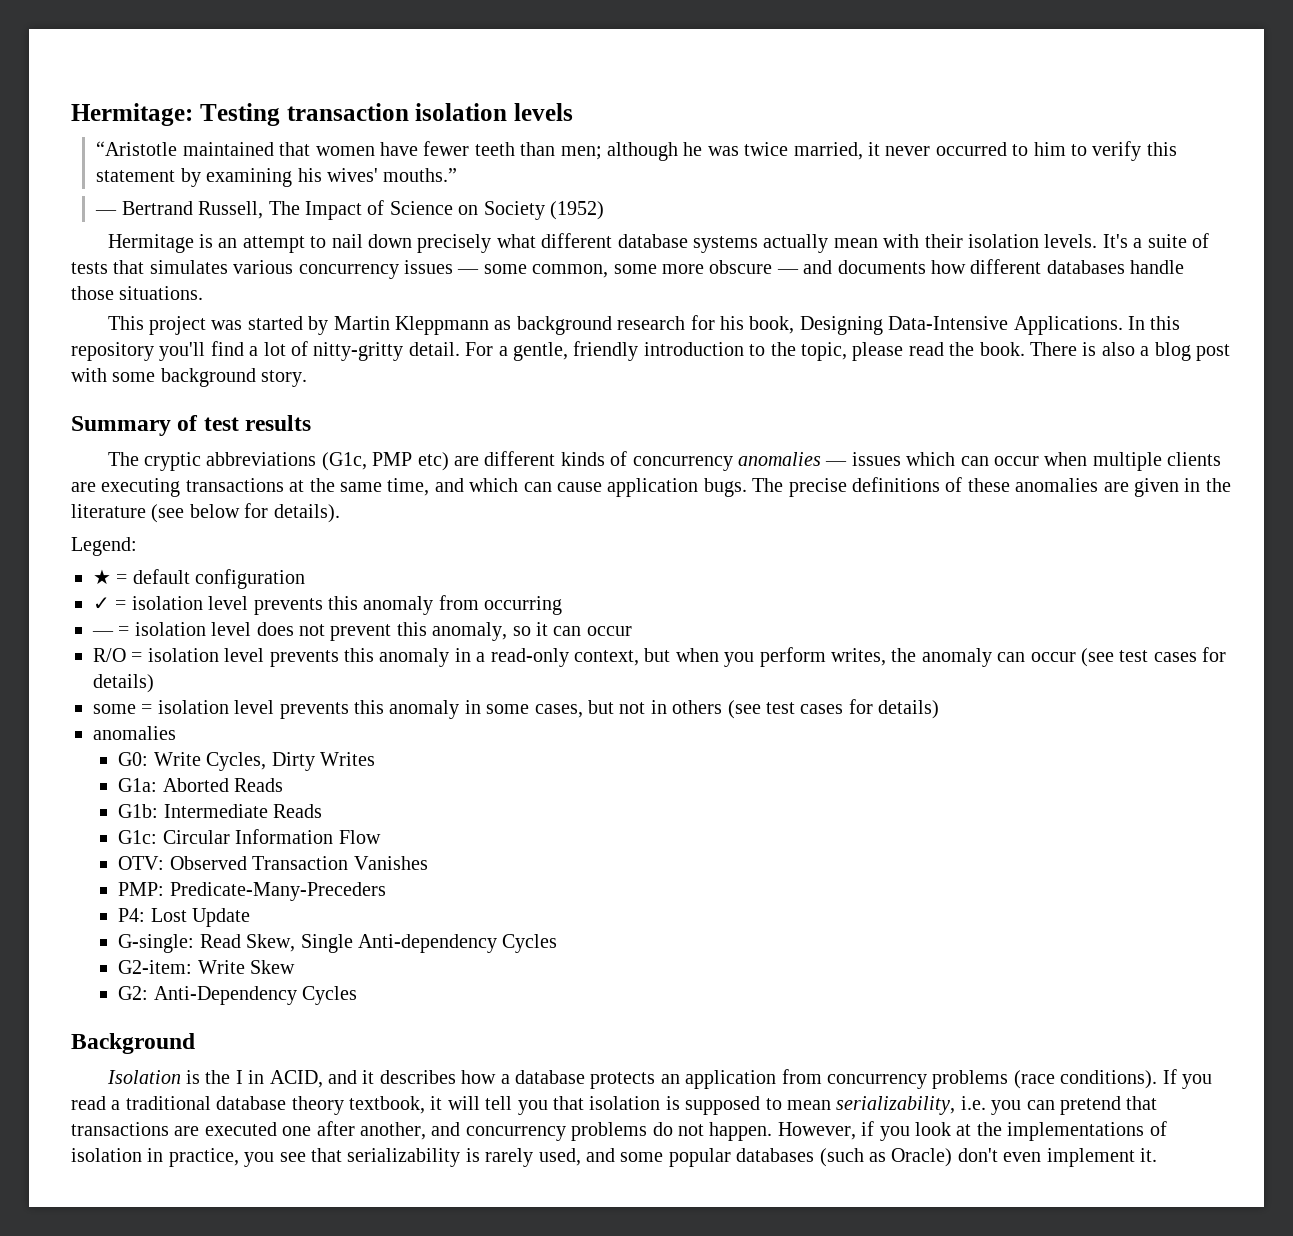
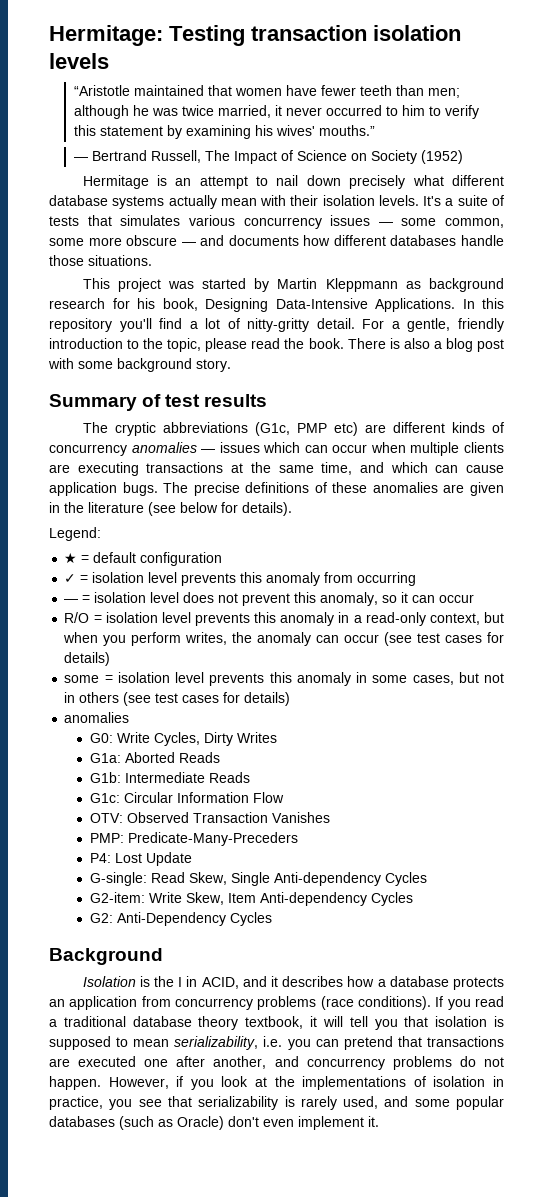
[250,960,296,974] Skew -> [185,892,413,906] Skew, Item Anti-dependency Cycles

